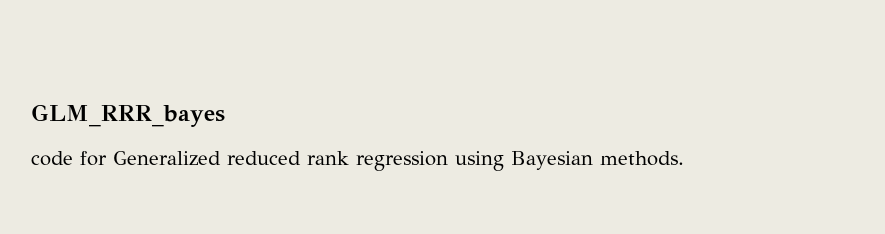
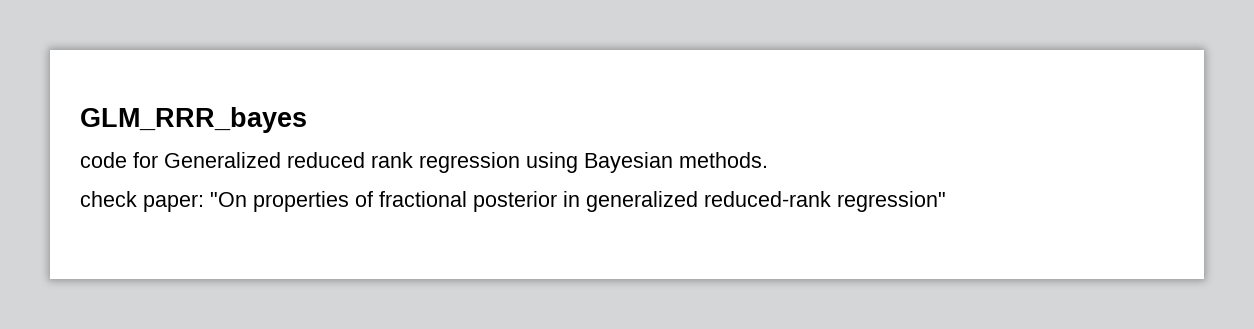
(684, 158) none -> [80,191,946,212] // check paper: "On properties of fractional posterior in generalized reduced-rank regression"

